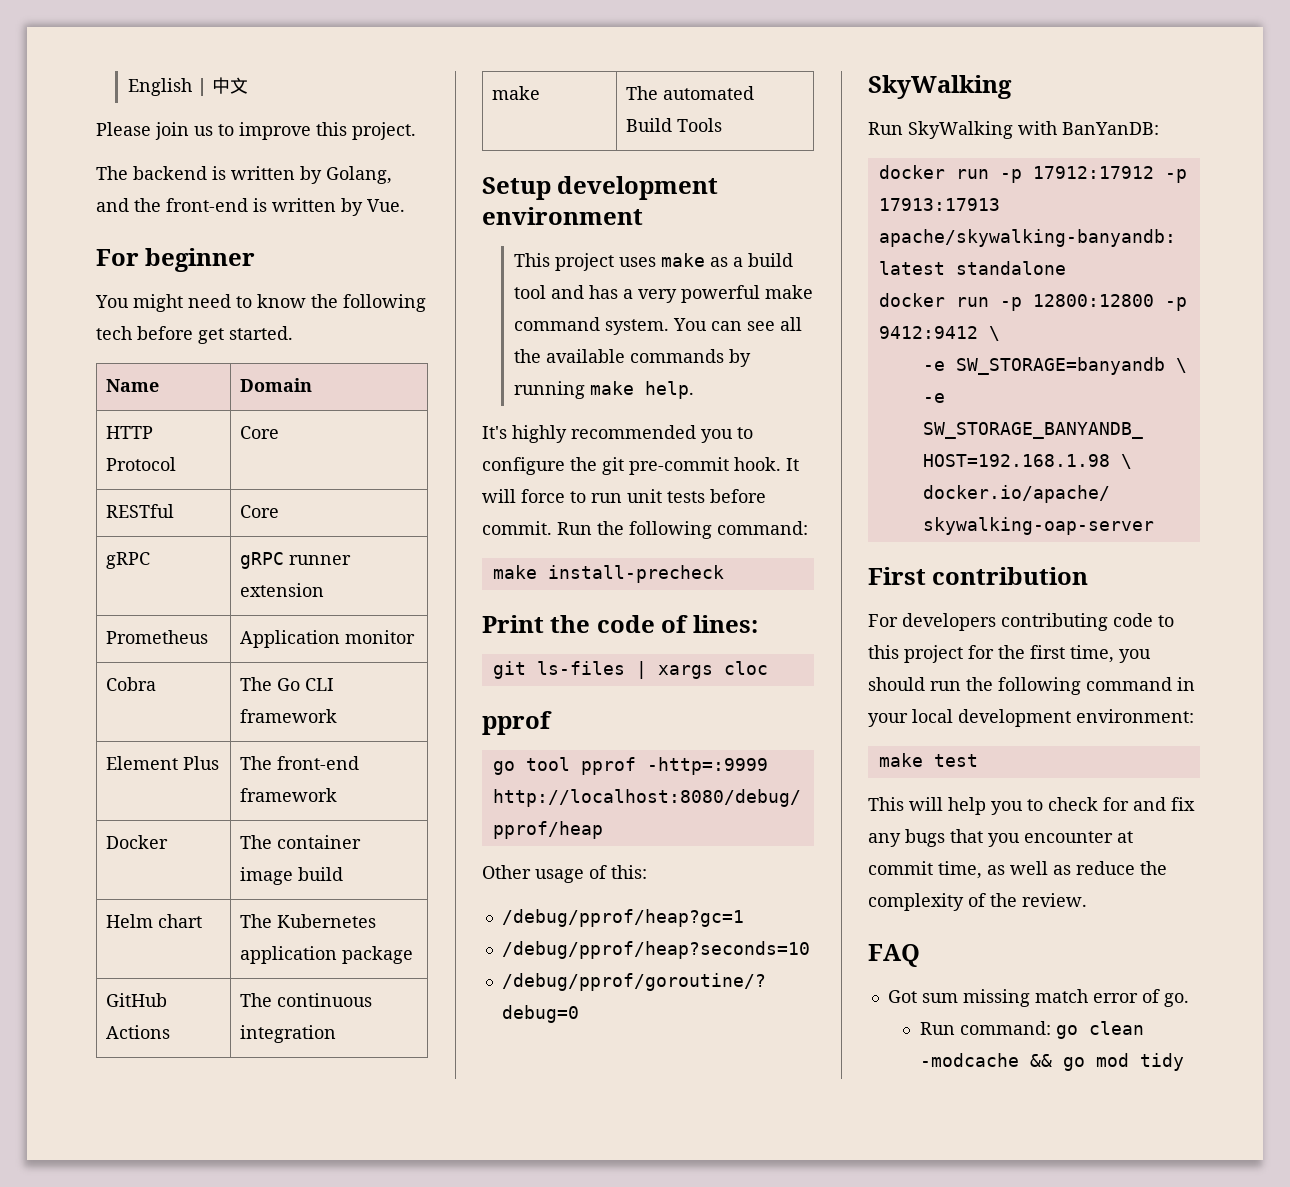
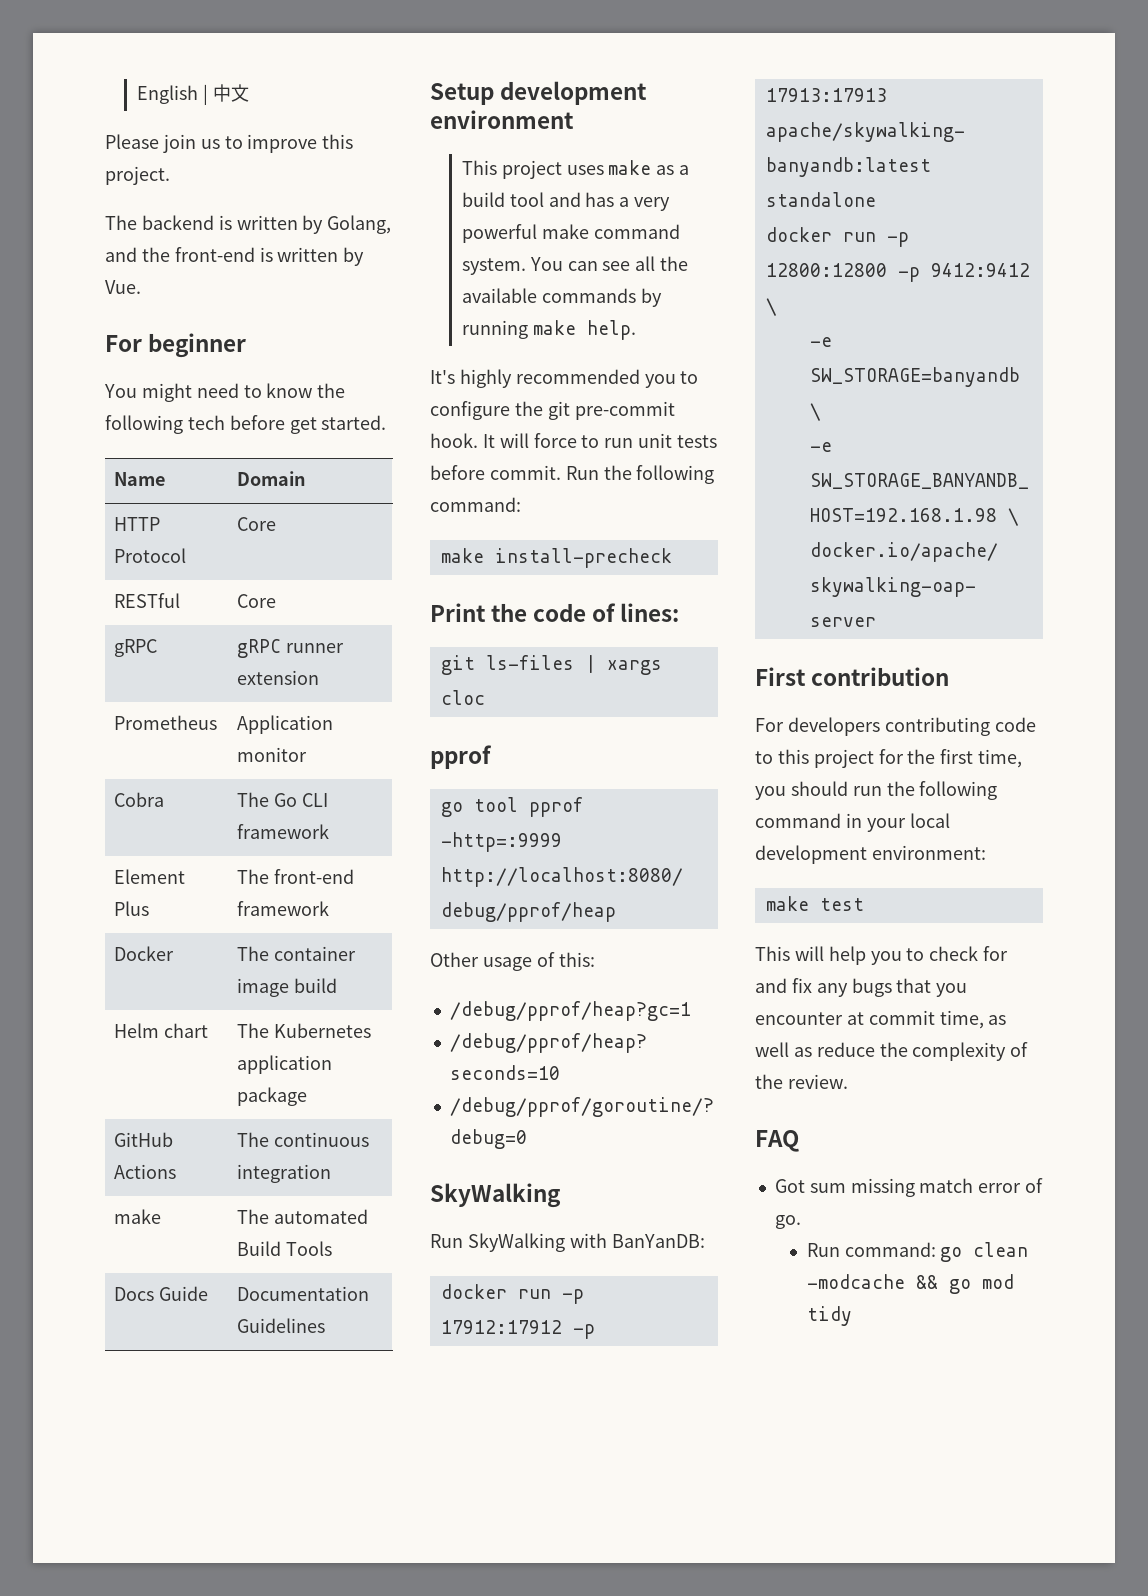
(723, 125) none -> [114,1286,208,1301] [237,1286,370,1301] [237,1318,326,1333] // Docs Guide | Documentation Guidelines

